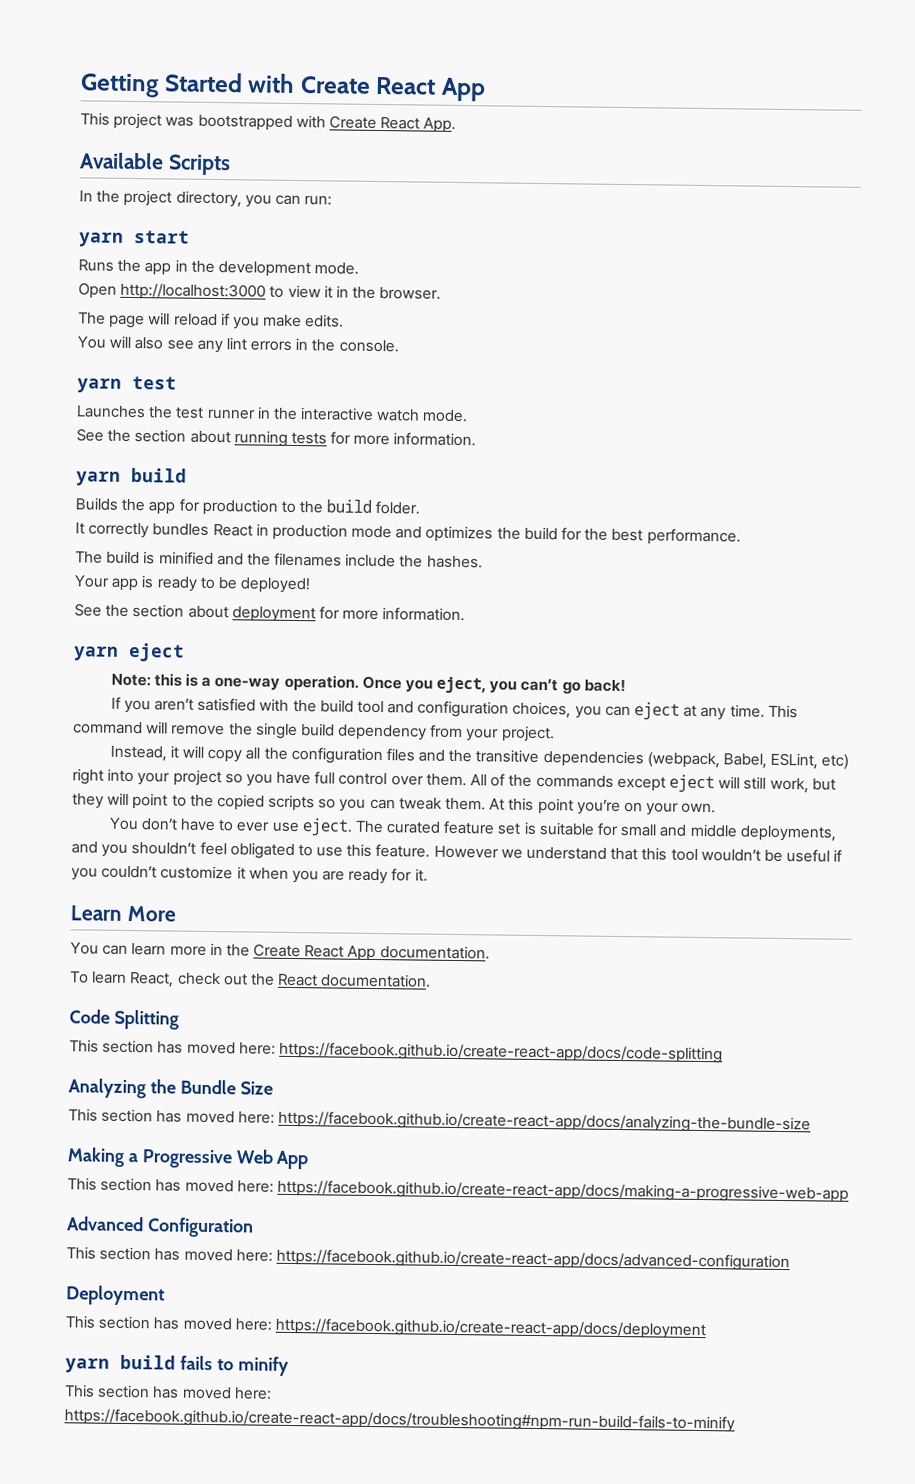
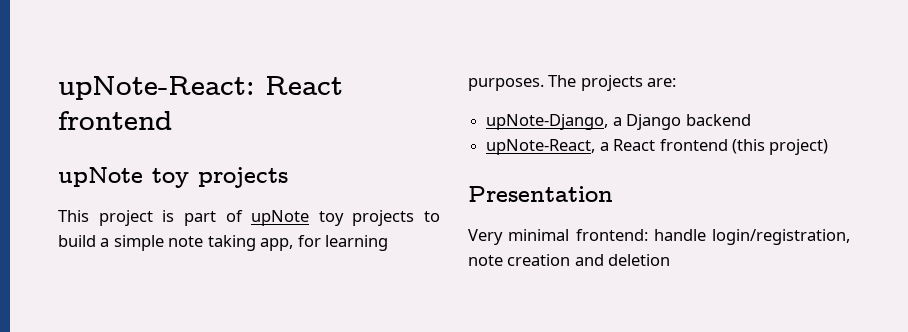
[80,72,487,102] [80,112,457,133] [79,152,231,176] [79,189,333,208] [79,230,190,247] [78,259,360,278] [78,282,442,301] [78,312,345,330] [77,335,399,354] [77,376,177,393] [76,405,469,423] [76,428,477,447] [76,467,187,486] [75,497,421,516] [75,522,741,546] [75,550,483,569] [74,575,311,594] [74,603,466,623] [73,642,185,662] [110,673,626,695] [110,696,798,721] [73,721,555,743] [109,745,850,770] [72,768,836,794] [72,792,717,816] [108,817,836,842] [71,841,843,863] [71,865,428,885] [70,905,176,922] [70,942,490,962] [70,971,432,988] [69,1009,179,1030] [69,1039,723,1064] [68,1078,273,1099] [68,1108,811,1134] [67,1147,309,1170] [67,1177,849,1203] [67,1216,254,1238] [66,1246,790,1272] [66,1285,165,1306] [65,1315,706,1340] [65,1354,289,1376] [64,1384,272,1400] [64,1408,735,1433] Getting Started with Create React App // This project was bootstrapped with Create React App. // Available Scripts // In the project directory, you can run: // yarn start // Runs the app in the development mode. // Open http://localhost:3000 to view it in the browser. // The page will reload if you make edits. // You will also see any lint errors in the console. // yarn test // Launches the test runner in the interactive watch mode. // See the section about running tests for more information. // yarn build // Builds the app for production to the build folder. // It correctly bundles React in production mode and optimizes the build for the best performance. // The build is minified and the filenames include the hashes. // Your app is ready to be deployed! // See the section about deployment for more information. // yarn eject // Note: this is a one-way operation. Once you eject, you can’t go back! // If you aren’t satisfied with the build tool and configuration choices, you can eject at any time. This command will remove the single build dependency from your project. // Instead, it will copy all the configuration files and the transitive dependencies (webpack, Babel, ESLint, etc) right into your project so you have full control over them. All of the commands except eject will still work, but they will point to the copied scripts so you can tweak them. At this point you’re on your own. // You don’t have to ever use eject. The curated feature set is suitable for small and middle deployments, and you shouldn’t feel obligated to use this feature. However we understand that this tool wouldn’t be useful if you couldn’t customize it when you are ready for it. // Learn More // You can learn more in the Create React App documentation. // To learn React, check out the React documentation. // Code Splitting // This section has moved here: https://facebook.github.io/create-react-app/docs/code-splitting // Analyzing the Bundle Size // This section has moved here: https://facebook.github.io/create-react-app/docs/analyzing-the-bundle-size // Making a Progressive Web App // This section has moved here: https://facebook.github.io/create-react-app/docs/making-a-progressive-web-app // Advanced Configuration // This section has moved here: https://facebook.github.io/create-react-app/docs/advanced-configuration // Deployment // This section has moved here: https://facebook.github.io/create-react-app/docs/deployment // yarn build fails to minify // This section has moved here: https://facebook.github.io/create-react-app/docs/troubleshooting#npm-run-build-fails-to-minify -> [58,76,343,100] [58,111,172,130] [58,167,288,188] [58,210,440,226] [58,235,389,251] [468,75,677,91] [486,114,751,130] [486,139,829,155] [468,186,613,202] [468,229,850,245] [468,254,671,266] upNote-React: React frontend // upNote toy projects // This project is part of upNote toy projects to build a simple note taking app, for learning purposes. The projects are: // upNote-Django, a Django backend // upNote-React, a React frontend (this project) // Presentation // Very minimal frontend: handle login/registration, note creation and deletion

